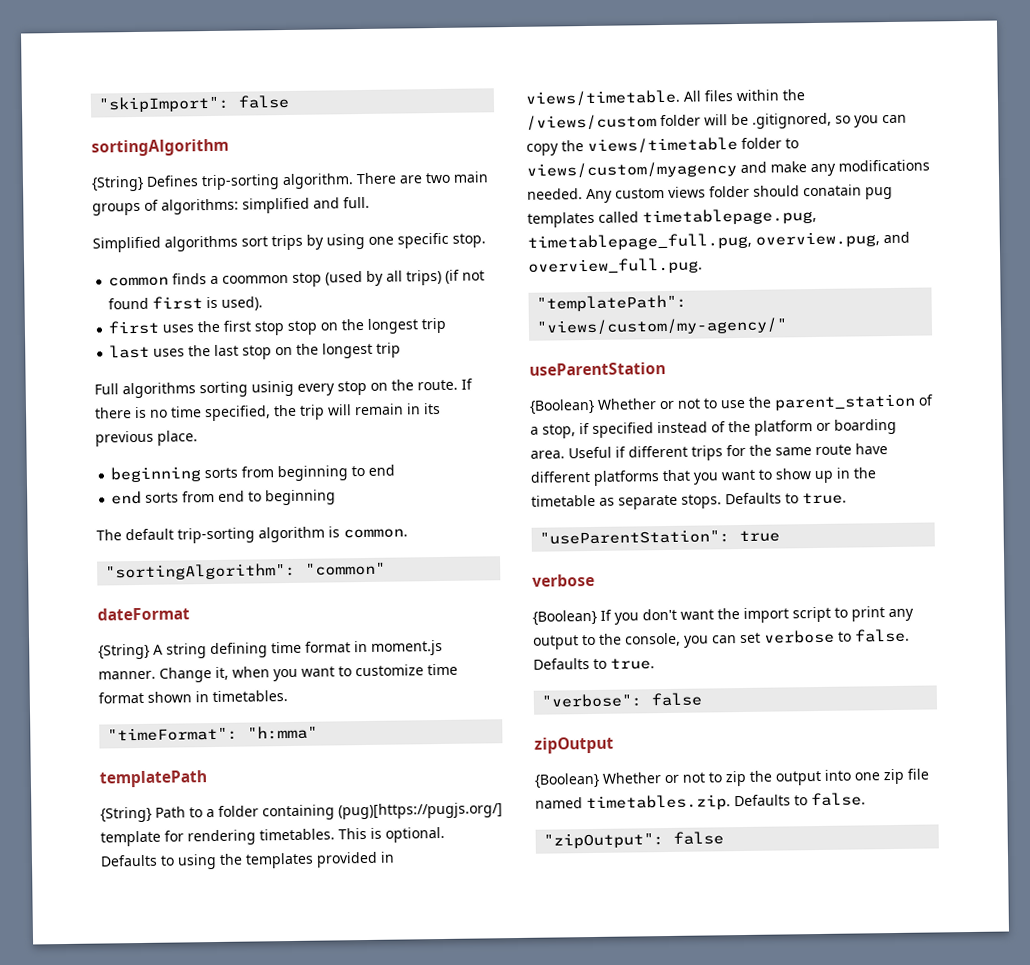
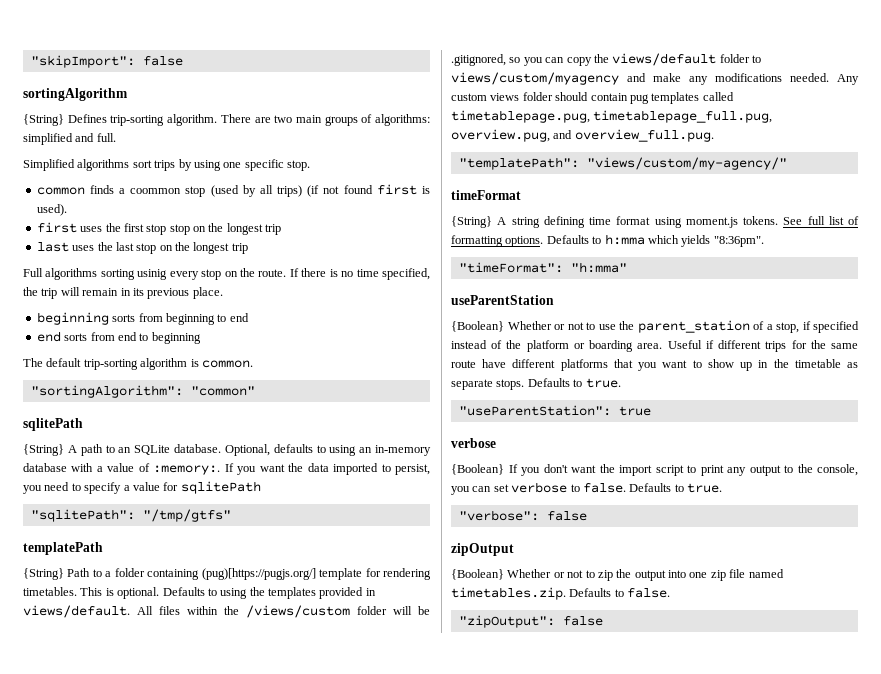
[97,607,190,621] [98,639,443,660] [98,663,458,683] [98,690,288,704] [107,725,319,742] dateFormat // {String} A string defining time format in moment.js manner. Change it, when you want to customize time format shown in timetables. // "timeFormat": "h:mma" -> [23,418,83,431] [23,444,431,456] [23,463,430,475] [23,481,261,494] [30,509,231,522] sqlitePath // {String} A path to an SQLite database. Optional, defaults to using an in-memory database with a value of :memory:. If you want the data imported to persist, you need to specify a value for sqlitePath // "sqlitePath": "/tmp/gtfs"
[525,89,681,107] views/timetable. -> [23,605,130,618] views/default.
[587,137,738,155] views/timetable -> [612,53,717,66] views/default
[803,184,862,197] conatain -> [590,93,628,101] contain
(789, 326) none -> [451,190,521,200] [451,216,859,228] [451,234,764,247] [458,262,627,273] // timeFormat // {String} A string defining time format using moment.js tokens. See full list of formatting options. Defaults to h:mma which yields "8:36pm". // "timeFormat": "h:mma"

